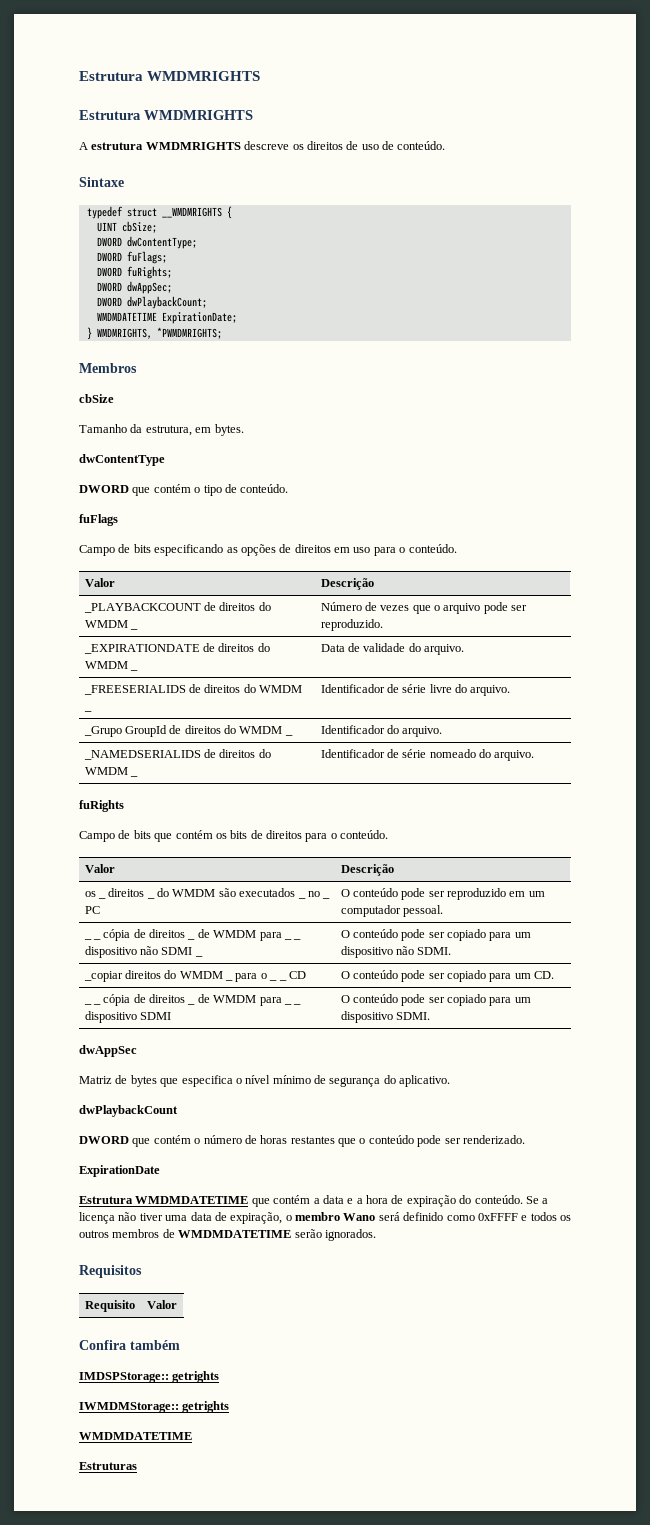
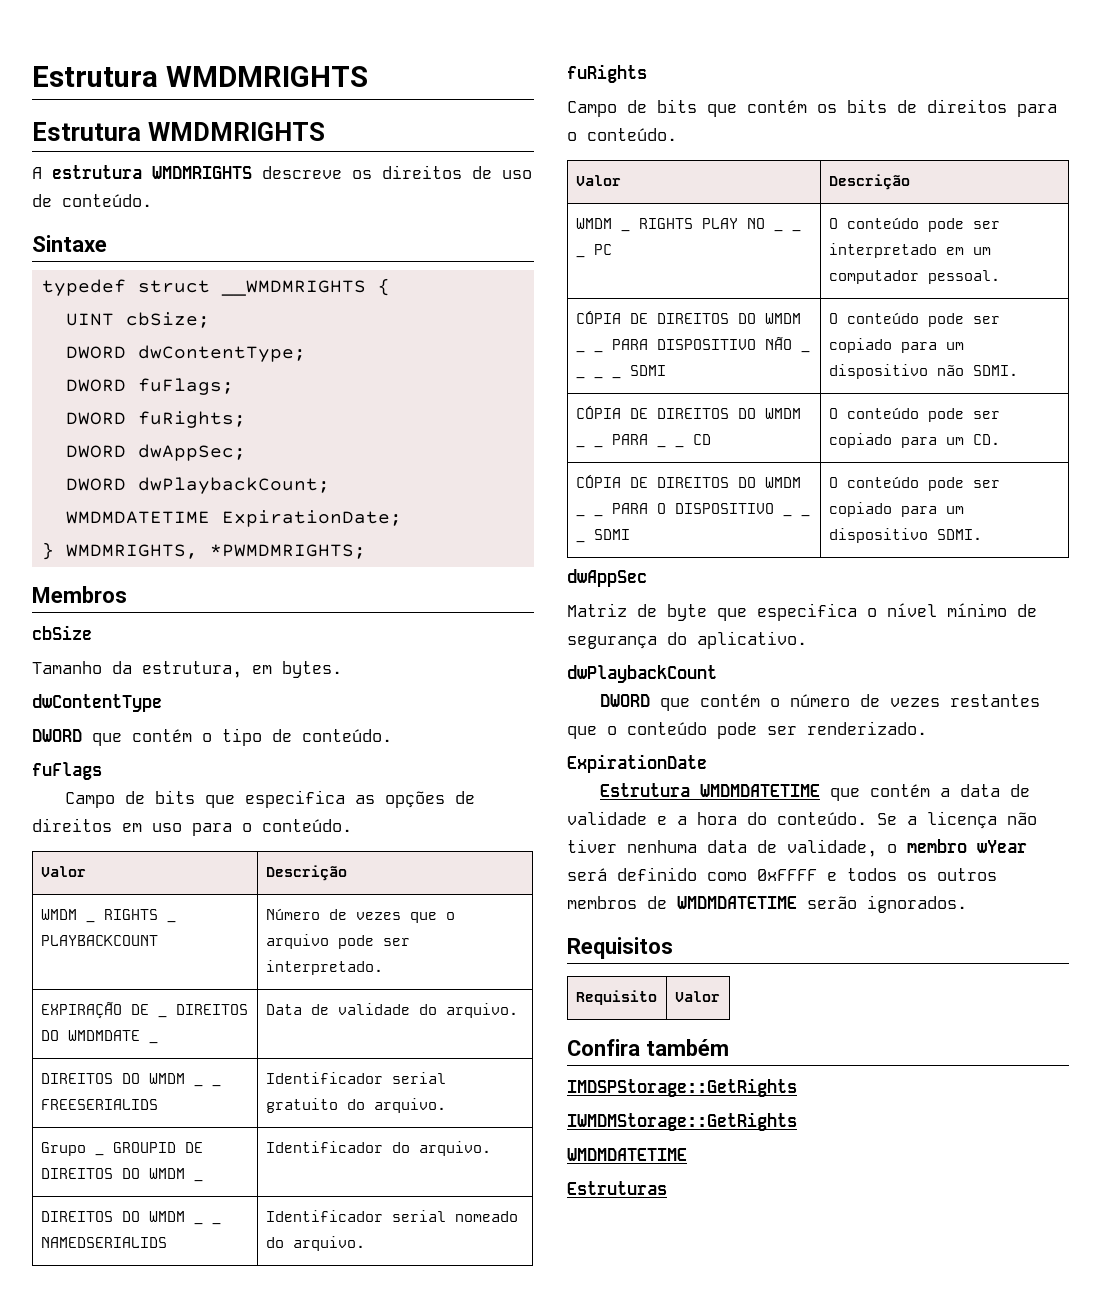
[154,544,224,556] especificando -> [205,790,346,808] que especifica
[83,602,271,613] [84,620,128,628] [129,628,138,630] _PLAYBACKCOUNT de direitos do WMDM _ -> [40,909,77,920] [85,920,95,923] [103,909,158,920] [166,920,176,923] [40,935,158,946] WMDM _ RIGHTS _ PLAYBACKCOUNT
[320,619,383,631] [83,643,270,654] [84,661,128,669] reproduzido. // _EXPIRATIONDATE de direitos do WMDM -> [265,960,383,975] [40,1002,149,1018] [157,1015,167,1018] [175,1004,248,1015] [40,1030,140,1041] interpretado. // EXPIRAÇÃO DE _ DIREITOS DO WMDMDATE
[83,684,303,695] [83,710,92,712] [320,684,511,696] [83,725,237,737] _FREESERIALIDS de direitos do WMDM _ | Identificador de série livre do arquivo. // _Grupo GroupId de direitos do -> [40,1073,185,1084] [193,1084,221,1087] [40,1099,158,1110] [265,1072,446,1084] [265,1098,446,1113] [40,1142,104,1156] [112,1142,203,1153] [40,1168,140,1179] DIREITOS DO WMDM _ _ FREESERIALIDS | Identificador serial gratuito do arquivo. // Grupo _ GROUPID DE DIREITOS DO
[83,749,271,760] [84,767,128,775] [129,775,138,777] [320,749,427,758] _NAMEDSERIALIDS de direitos do WMDM _ | Identificador de série -> [40,1211,185,1222] [193,1222,221,1225] [40,1237,167,1248] [265,1210,446,1222] DIREITOS DO WMDM _ _ NAMEDSERIALIDS | Identificador serial
[84,891,96,897] [97,897,106,899] [108,888,145,897] [146,897,155,899] [157,888,296,897] [297,897,306,899] [307,891,320,897] os _ direitos _ do WMDM são executados _ no -> [575,218,612,229] [620,229,630,232] [638,218,765,229] [773,229,801,232] WMDM _ RIGHTS PLAY NO _ _
[447,888,507,900] reproduzido -> [828,243,937,258] interpretado
[83,929,186,941] [187,938,196,940] [197,929,302,941] [84,946,193,958] [194,955,203,957] _ _ cópia de direitos _ de WMDM para _ _ dispositivo não SDMI _ -> [575,310,801,324] [575,350,603,353] [611,337,792,350] [800,350,810,353] [575,376,621,379] [629,365,666,376] CÓPIA DE DIREITOS DO WMDM _ _ PARA DISPOSITIVO NÃO _ _ _ _ SDMI
[83,970,223,982] [225,973,267,982] _copiar direitos do WMDM _ para o -> [575,405,801,419] [575,445,603,448] [611,434,648,445] CÓPIA DE DIREITOS DO WMDM _ _ PARA
[83,994,186,1006] [187,1003,196,1005] [197,994,302,1006] [84,1011,137,1023] _ _ cópia de direitos _ de WMDM para _ _ dispositivo -> [575,474,801,488] [575,514,603,517] [611,503,774,514] [782,514,810,517] [575,540,585,543] CÓPIA DE DIREITOS DO WMDM _ _ PARA O DISPOSITIVO _ _ _
[130,1075,157,1087] bytes -> [667,604,707,621] byte
[260,1135,288,1144] horas -> [890,698,941,707] vezes
(344, 1199) none -> [1010,784,1031,797] [567,811,647,825] de validade
[391,1195,456,1207] de expiração -> (737, 818) none
[165,1212,283,1224] uma data de expiração, -> [627,839,877,857] nenhuma data de validade,
[343,1213,376,1221] Wano -> [977,840,1027,853] wYear
[79,1371,220,1383] [79,1401,230,1413] IMDSPStorage:: getrights // IWMDMStorage:: getrights -> [567,1078,797,1097] [567,1112,797,1131] IMDSPStorage::GetRights // IWMDMStorage::GetRights

